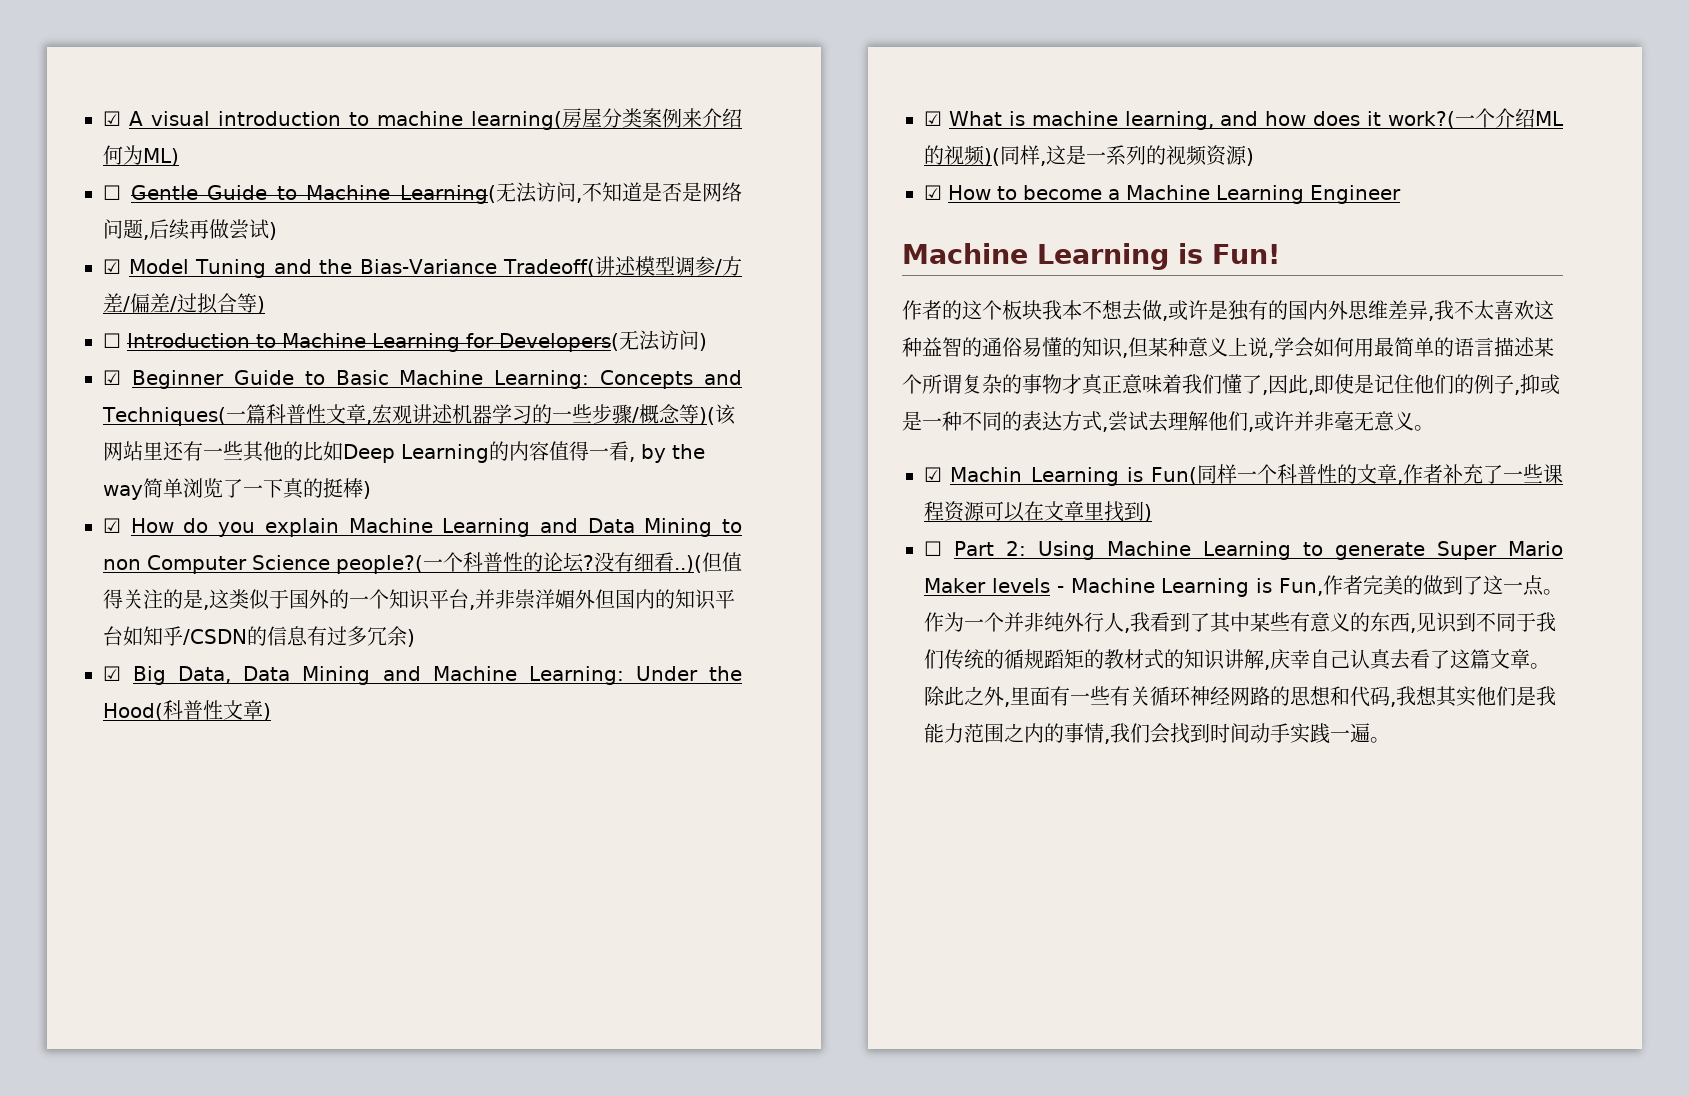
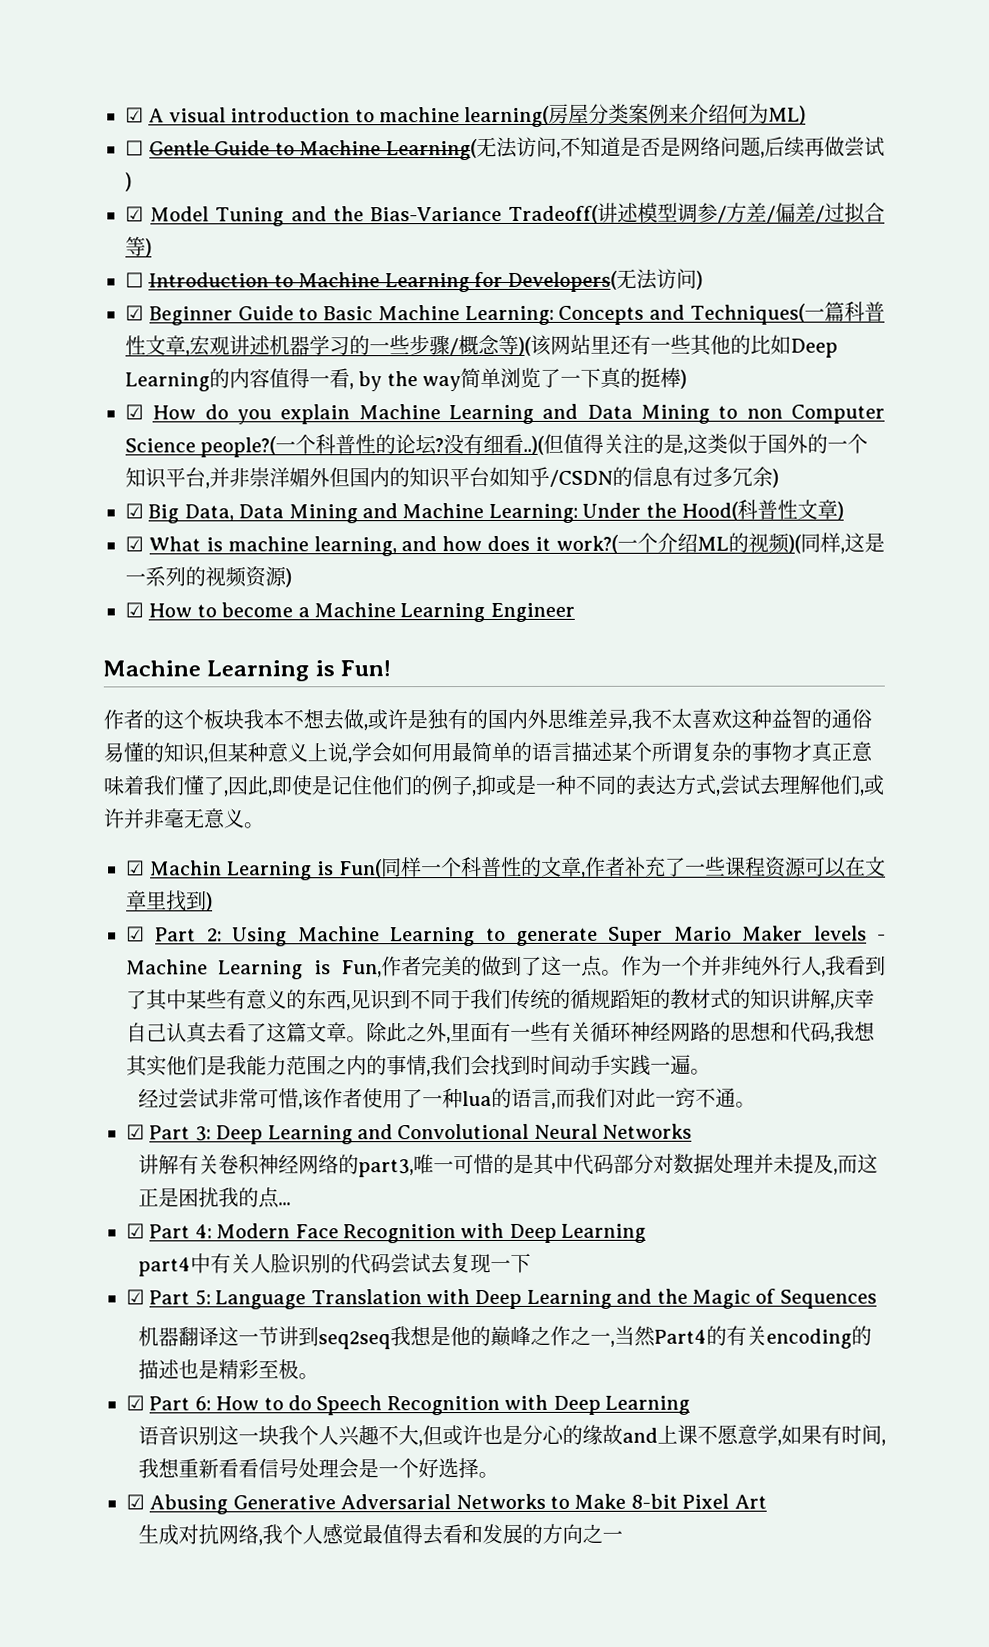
[924,541,942,556] ☐ -> [126,926,145,942] ☑
(1390, 740) none -> [137,1087,756,1110] [126,1123,693,1145] [137,1153,878,1178] [137,1187,291,1209] [126,1222,647,1244] [137,1252,531,1277] [126,1288,877,1310] [137,1325,872,1350] [137,1359,319,1380] [126,1394,690,1416] [137,1424,886,1447] [137,1458,499,1480] [126,1493,767,1515] [137,1523,623,1546] // 经过尝试非常可惜,该作者使用了一种lua的语言,而我们对此一窍不通。 // ☑ Part 3: Deep Learning and Convolutional Neural Networks // 讲解有关卷积神经网络的part3,唯一可惜的是其中代码部分对数据处理并未提及,而这正是困扰我的点... // ☑ Part 4: Modern Face Recognition with Deep Learning // part4中有关人脸识别的代码尝试去复现一下 // ☑ Part 5: Language Translation with Deep Learning and the Magic of Sequences // 机器翻译这一节讲到seq2seq我想是他的巅峰之作之一,当然Part4的有关encoding的描述也是精彩至极。 // ☑ Part 6: How to do Speech Recognition with Deep Learning // 语音识别这一块我个人兴趣不大,但或许也是分心的缘故and上课不愿意学,如果有时间,我想重新看看信号处理会是一个好选择。 // ☑ Abusing Generative Adversarial Networks to Make 8-bit Pixel Art // 生成对抗网络,我个人感觉最值得去看和发展的方向之一

